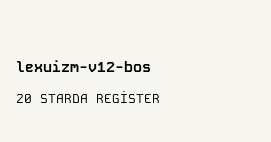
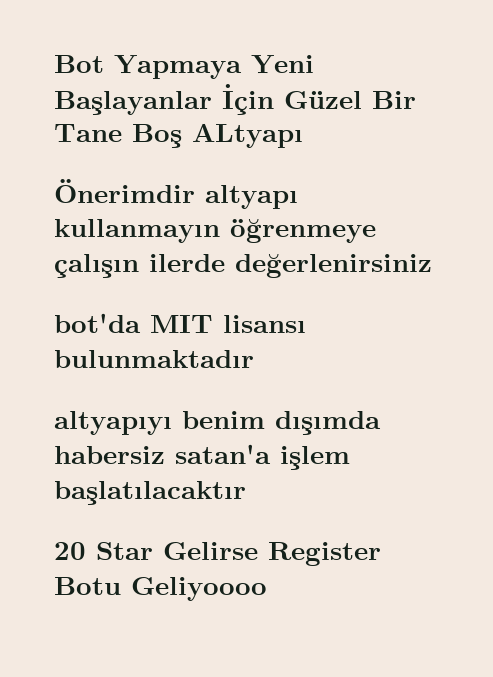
[16,60,151,72] [16,91,160,103] lexuizm-v12-bos // 20 STARDA REGİSTER -> [54,55,314,79] [54,84,416,115] [54,123,303,148] [54,179,298,209] [54,219,376,243] [54,254,432,278] [54,313,306,333] [54,350,254,368] [54,411,381,435] [54,444,350,470] [54,481,246,505] [54,542,381,566] [54,577,267,601] Bot Yapmaya Yeni Başlayanlar İçin Güzel Bir Tane Boş ALtyapı // Önerimdir altyapı kullanmayın öğrenmeye çalışın ilerde değerlenirsiniz // bot'da MIT lisansı bulunmaktadır // altyapıyı benim dışımda habersiz satan'a işlem başlatılacaktır // 20 Star Gelirse Register Botu Geliyoooo

